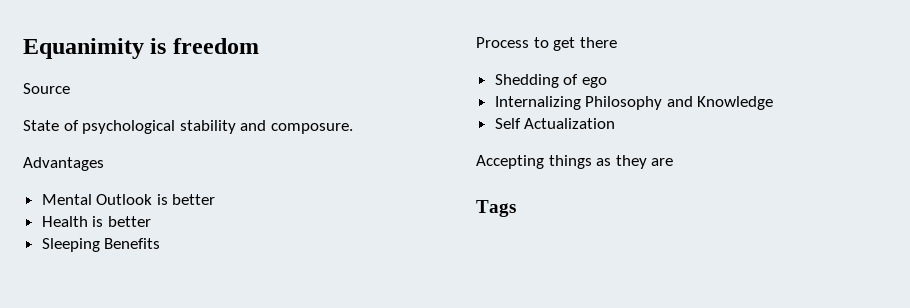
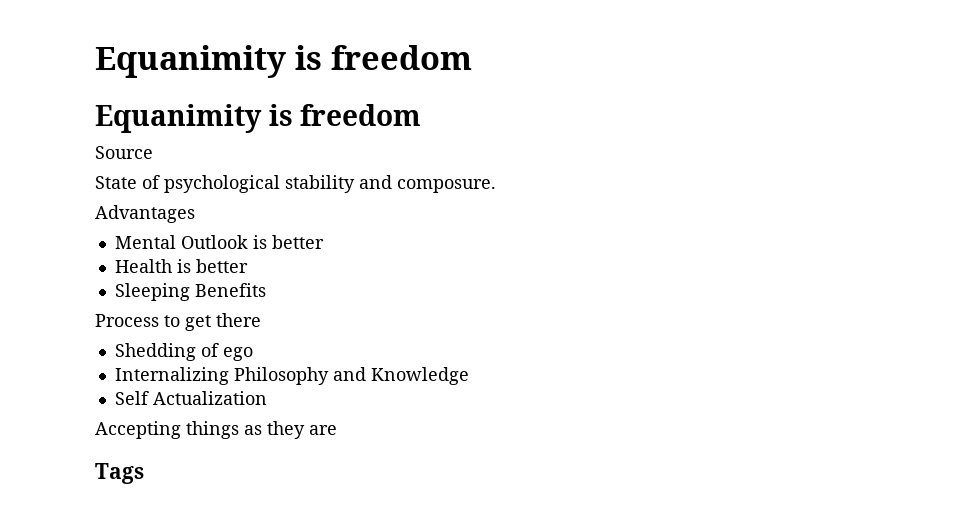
[23,38,259,59] Equanimity is freedom -> [95,45,472,78] [95,104,422,133] Equanimity is freedom // Equanimity is freedom

